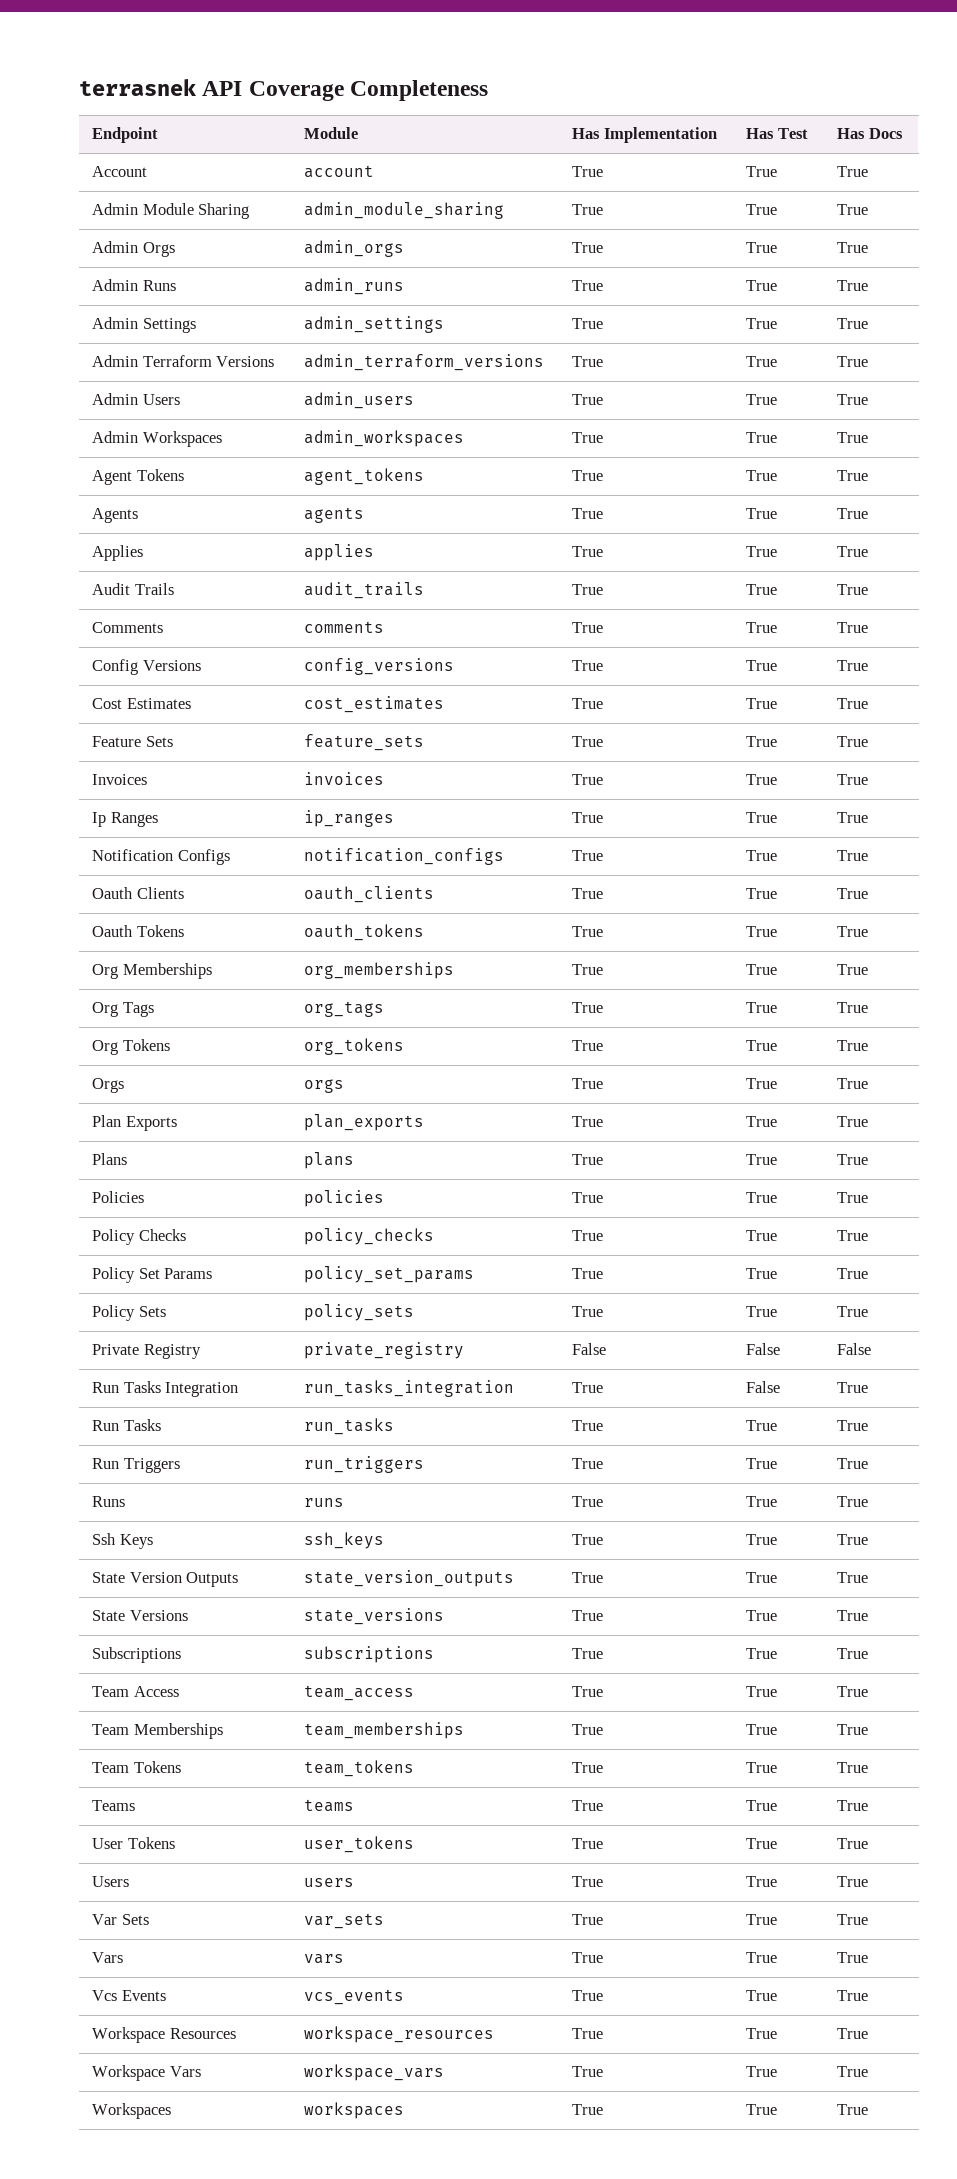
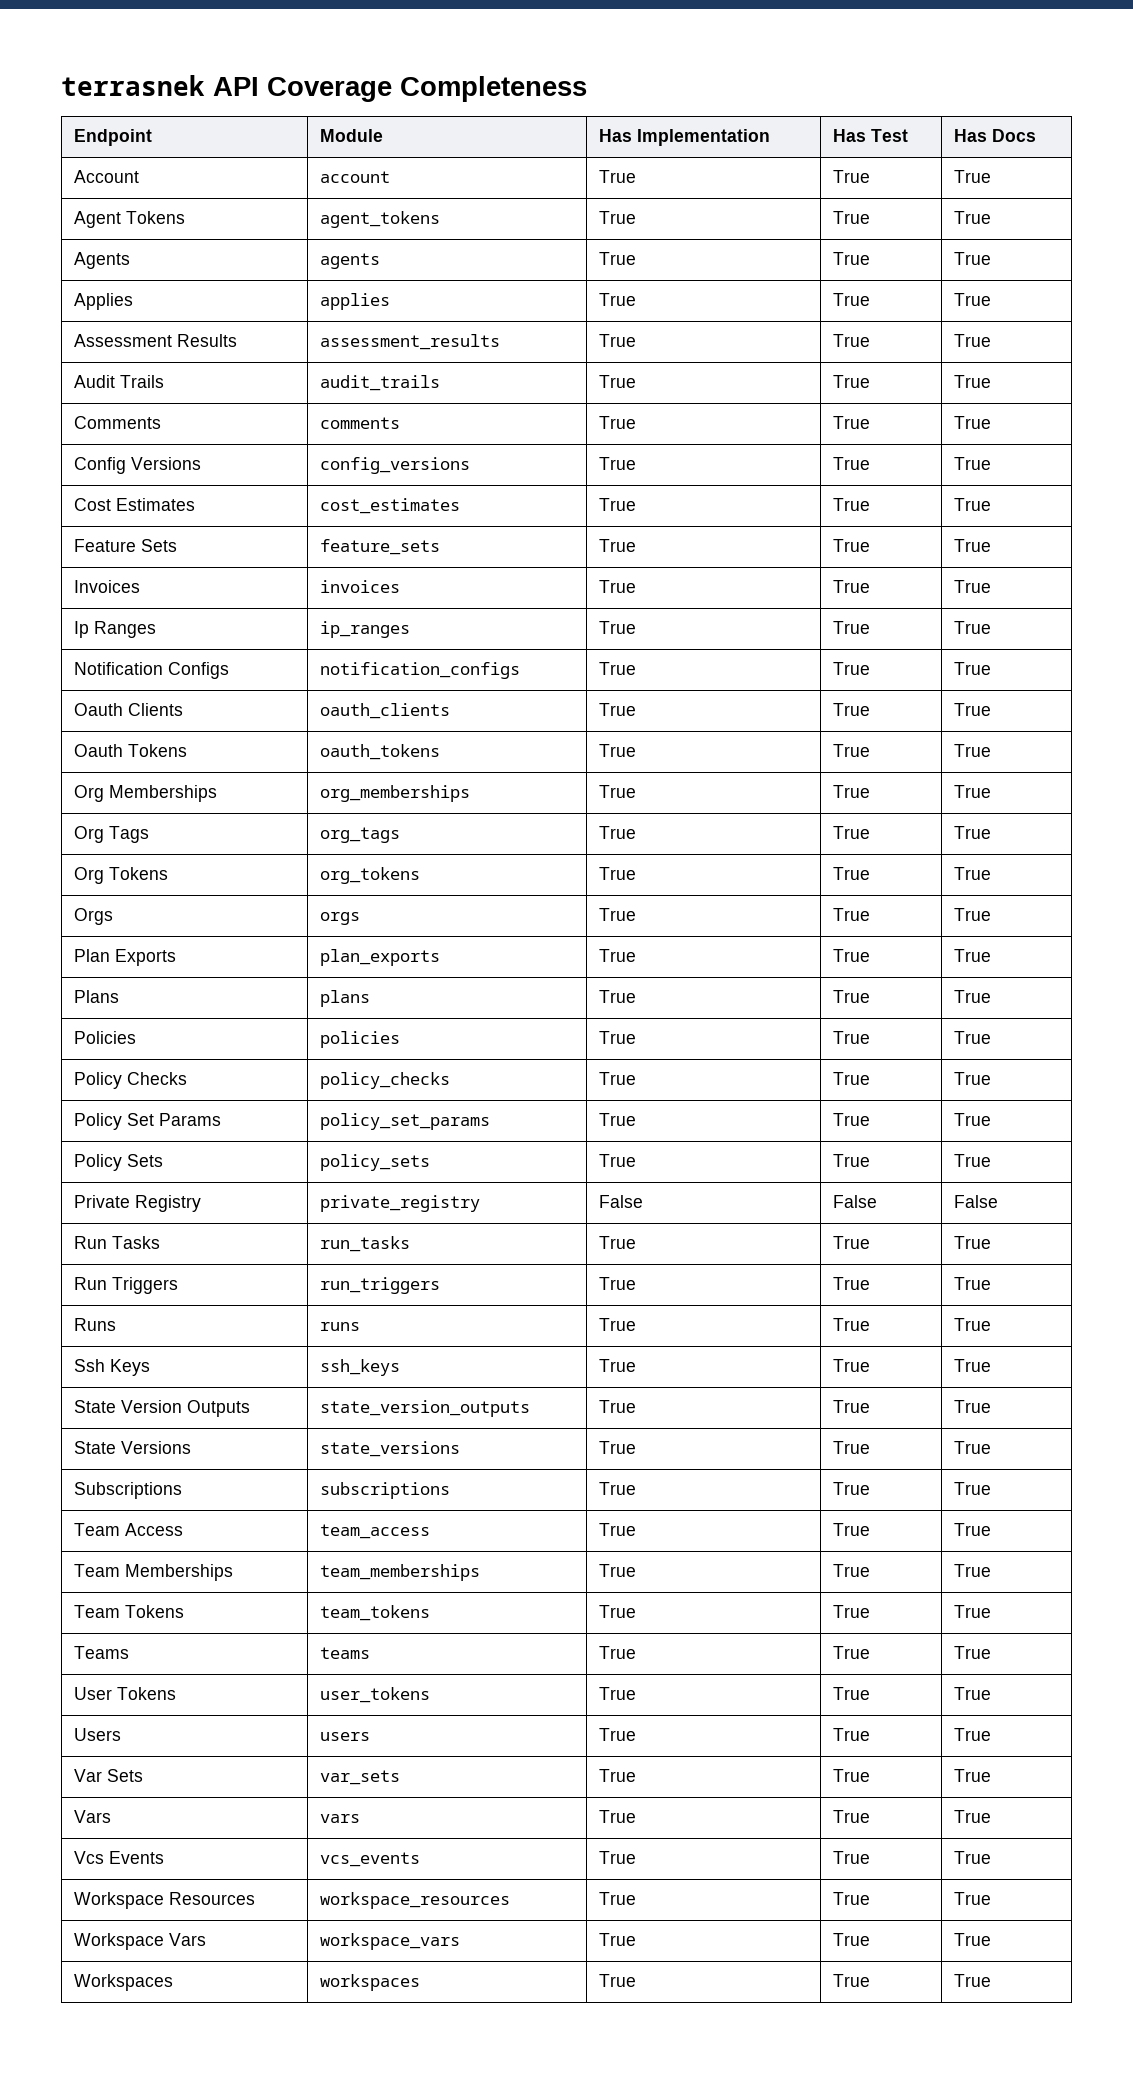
[92,203,250,219] [304,202,505,219] [572,204,604,215] [746,204,778,215] [837,204,869,215] [92,241,175,257] [304,240,405,257] [572,242,604,253] [746,242,778,253] [837,242,869,253] [92,279,176,291] [304,278,405,295] [572,280,604,291] [746,280,778,291] [837,280,869,291] [92,317,196,333] [304,316,445,333] [572,318,604,329] [746,318,778,329] [837,318,869,329] [92,355,275,367] [304,354,545,371] [572,356,604,367] [746,356,778,367] [837,356,869,367] [92,393,180,405] [304,392,415,409] [572,394,604,405] [746,394,778,405] [837,394,869,405] [92,431,222,447] [304,430,465,447] [572,432,604,443] [746,432,778,443] [837,432,869,443] // Admin Module Sharing | admin_module_sharing | True | True | True // Admin Orgs | admin_orgs | True | True | True // Admin Runs | admin_runs | True | True | True // Admin Settings | admin_settings | True | True | True // Admin Terraform Versions | admin_terraform_versions | True | True | True // Admin Users | admin_users | True | True | True // Admin Workspaces | admin_workspaces | True | True | True -> (991, 176) none
(869, 551) none -> [73,334,237,347] [319,334,500,350] [598,334,636,347] [832,334,870,347] [953,334,991,347] // Assessment Results | assessment_results | True | True | True
[92,1381,239,1397] [304,1380,515,1397] [572,1382,604,1393] [746,1381,781,1393] [837,1382,869,1393] // Run Tasks Integration | run_tasks_integration | True | False | True -> (998, 1201) none

